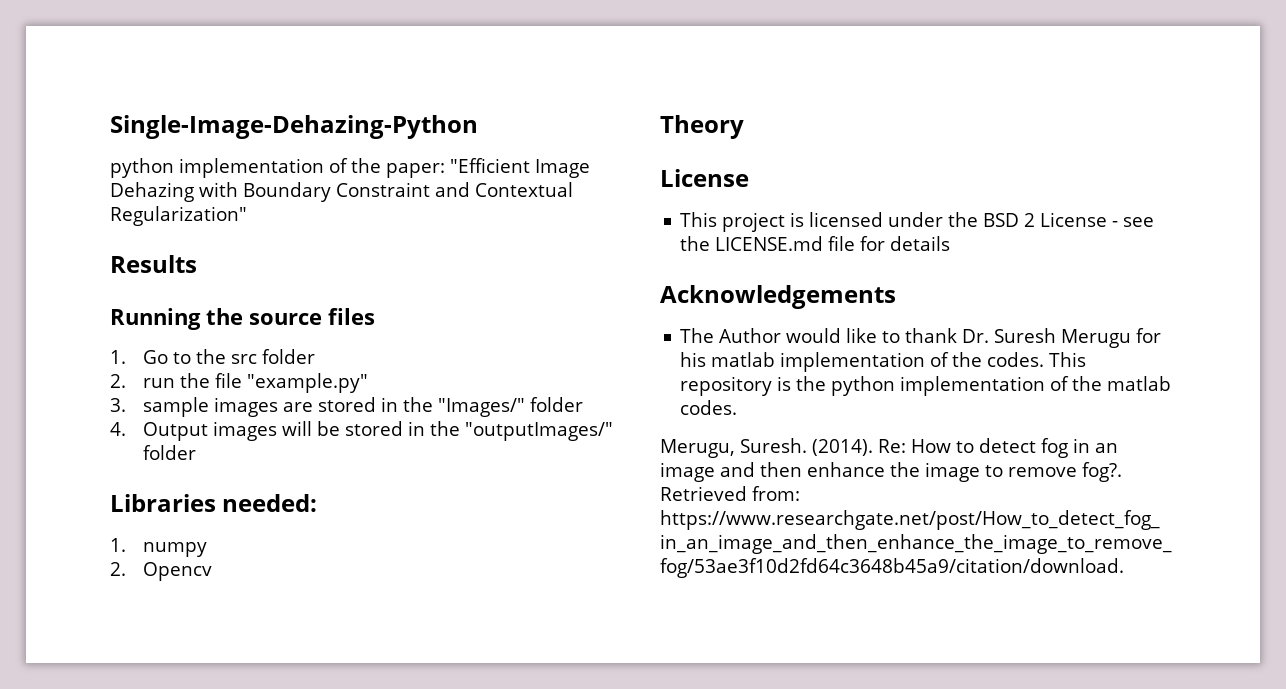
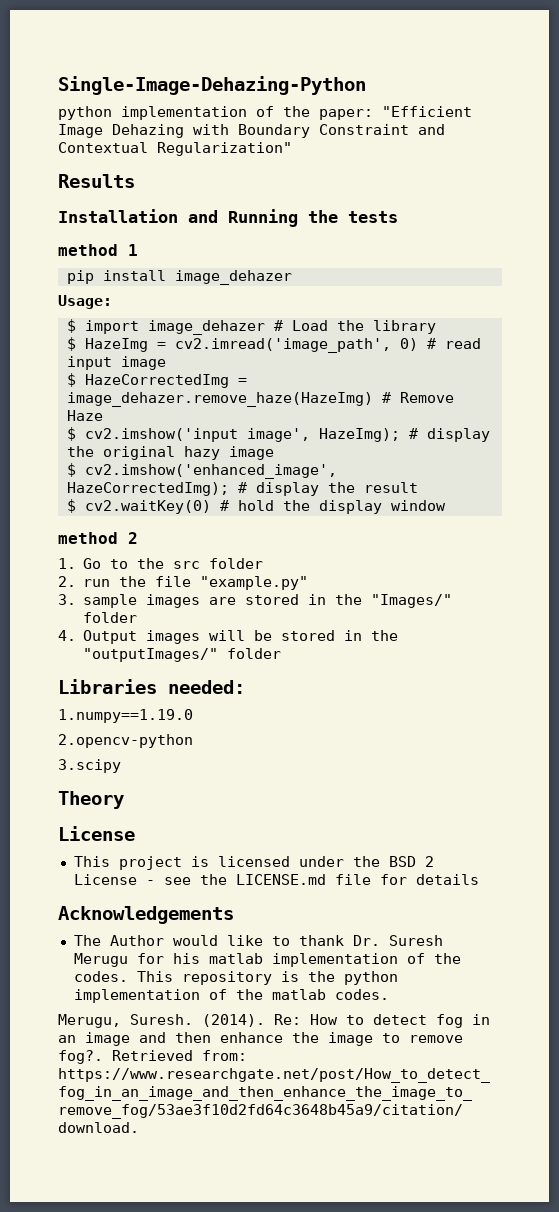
[110,308,375,330] Running the source files -> [58,209,398,227] [58,244,138,256] [66,270,292,285] [58,295,112,309] [66,319,436,335] [66,337,481,353] [66,356,166,370] [66,373,247,388] [66,392,454,407] [66,410,103,421] [66,427,490,442] [66,446,274,460] [66,463,337,479] [66,482,418,496] [66,499,446,514] [58,532,138,544] Installation and Running the tests // method 1 // pip install image_dehazer // Usage: // $ import image_dehazer # Load the library // $ HazeImg = cv2.imread('image_path', 0) # read input image // $ HazeCorrectedImg = image_dehazer.remove_haze(HazeImg) # Remove Haze // $ cv2.imshow('input image', HazeImg); # display the original hazy image // $ cv2.imshow('enhanced_image', HazeCorrectedImg); # display the result // $ cv2.waitKey(0) # hold the display window // method 2
[110,538,208,557] [110,562,213,581] 1. numpy // 2. Opencv -> [58,709,193,723] [58,734,193,748] [58,759,121,773] 1.numpy==1.19.0 // 2.opencv-python // 3.scipy

